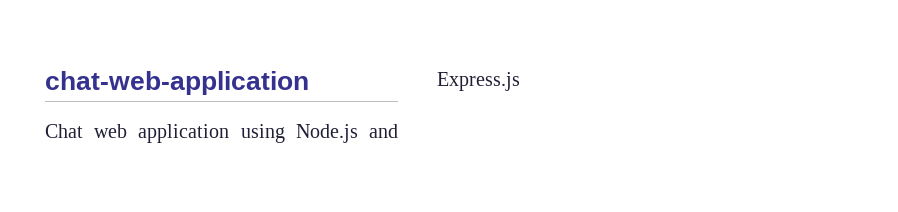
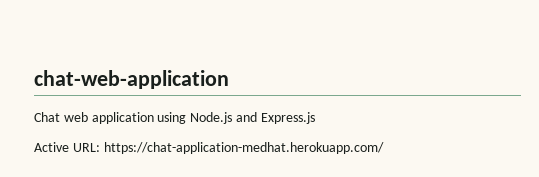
(520, 81) none -> [34,142,384,154] // Active URL: https://chat-application-medhat.herokuapp.com/

